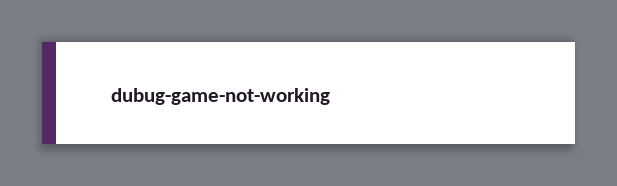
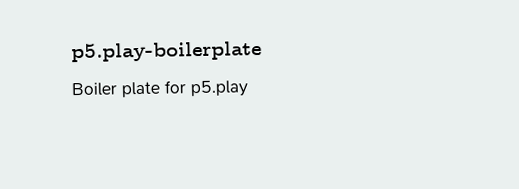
[111,88,330,105] dubug-game-not-working -> [71,40,262,63] [71,80,249,98] p5.play-boilerplate // Boiler plate for p5.play

